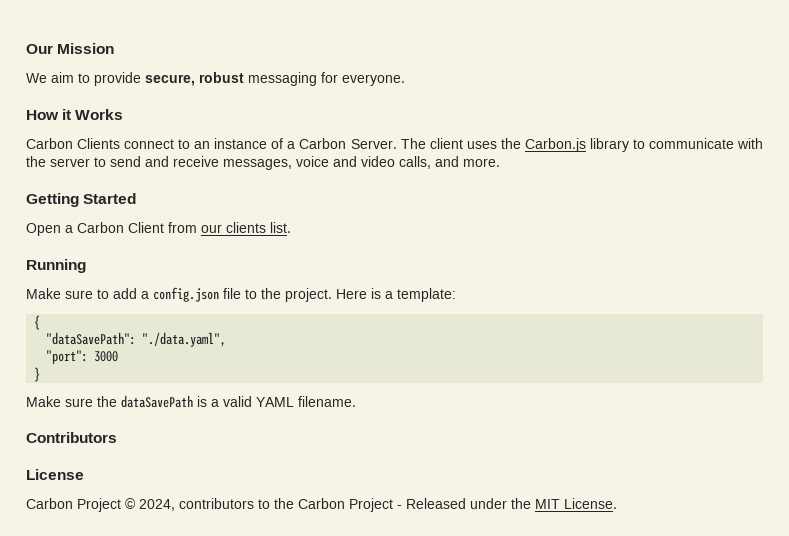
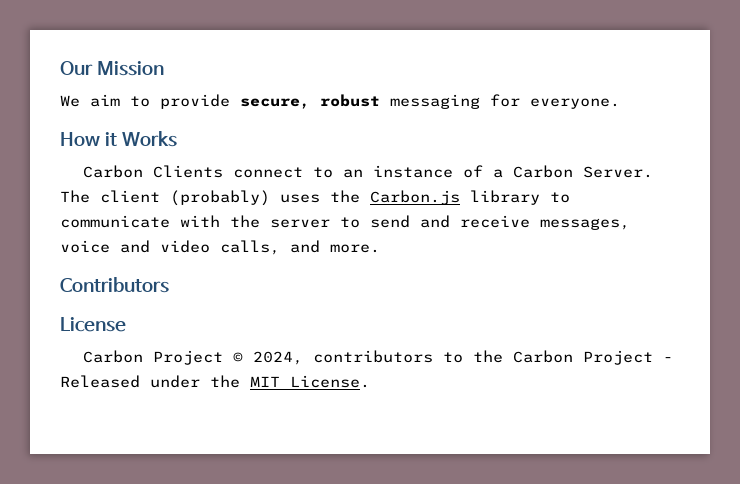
(463, 143) none -> [170,190,270,206] (probably)
[26,193,137,207] [26,222,291,236] [26,259,86,273] [26,287,456,302] [34,315,41,330] [46,332,227,347] [46,350,119,364] [34,367,41,382] [26,395,356,408] // Getting Started // Open a Carbon Client from our clients list. // Running // Make sure to add a config.json file to the project. Here is a template: // { // "dataSavePath": "./data.yaml", // "port": 3000 // } // Make sure the dataSavePath is a valid YAML filename. -> (380, 248) none

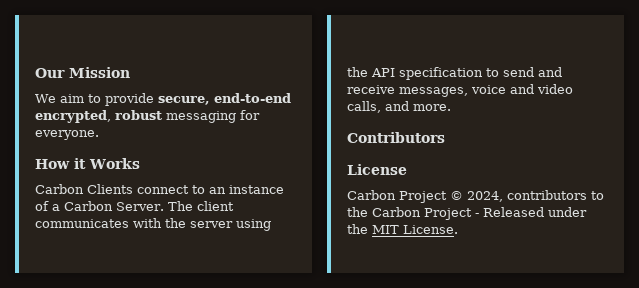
(310, 103) none -> [213,93,291,103] [35,110,111,123] end-to-end encrypted,
[170,190,570,206] [60,215,330,228] (probably) uses the Carbon.js library to communicate with the server -> [35,218,271,231] [347,67,483,80] communicates with the server using the API specification

